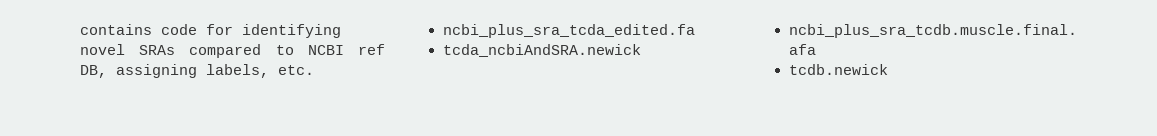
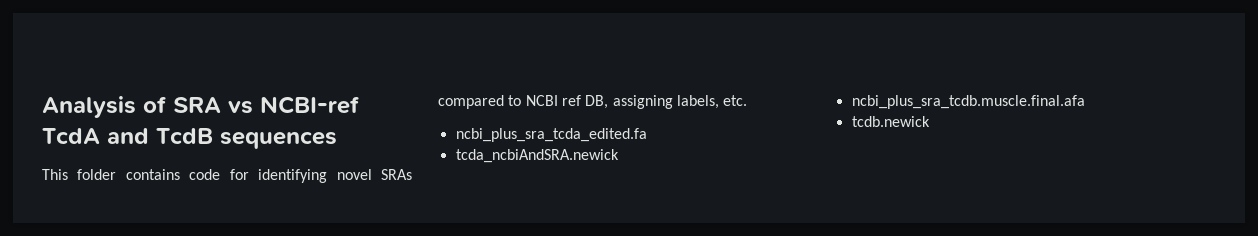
(80, 29) none -> [42,96,360,118] [42,128,337,149] [42,169,117,180] Analysis of SRA vs NCBI-ref TcdA and TcdB sequences // This folder

